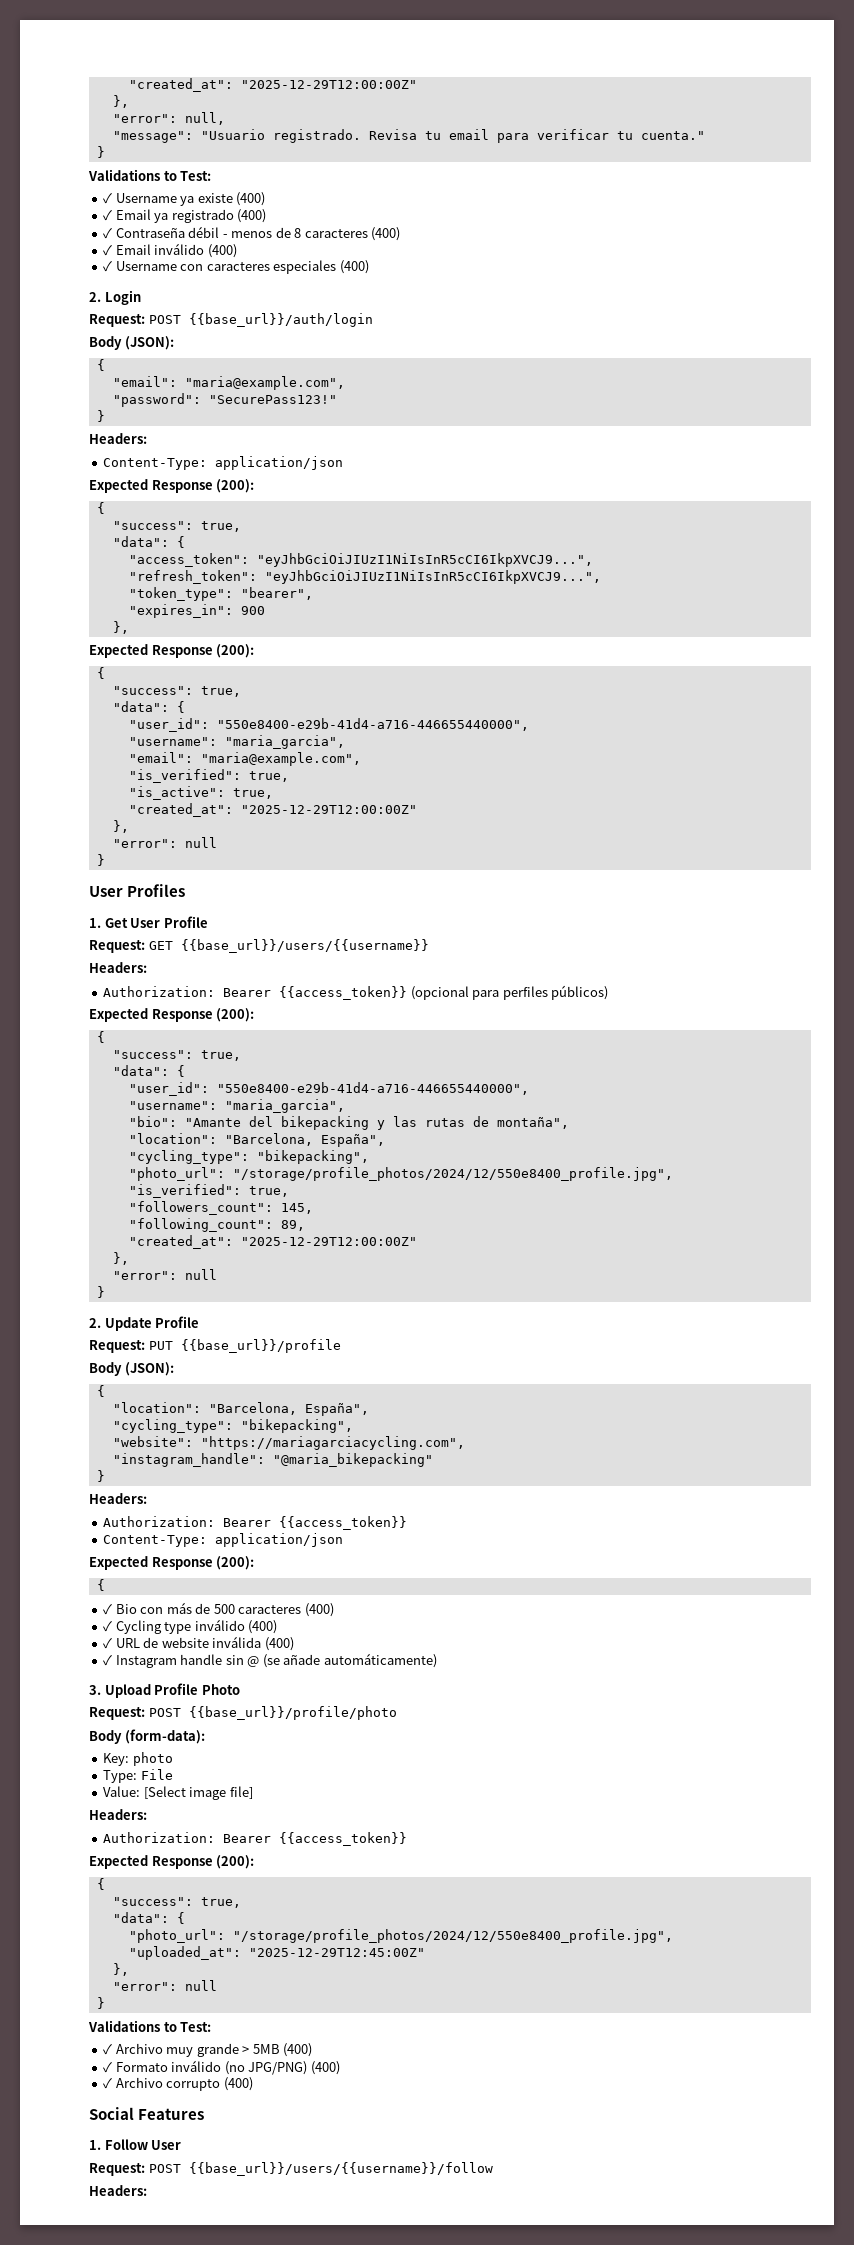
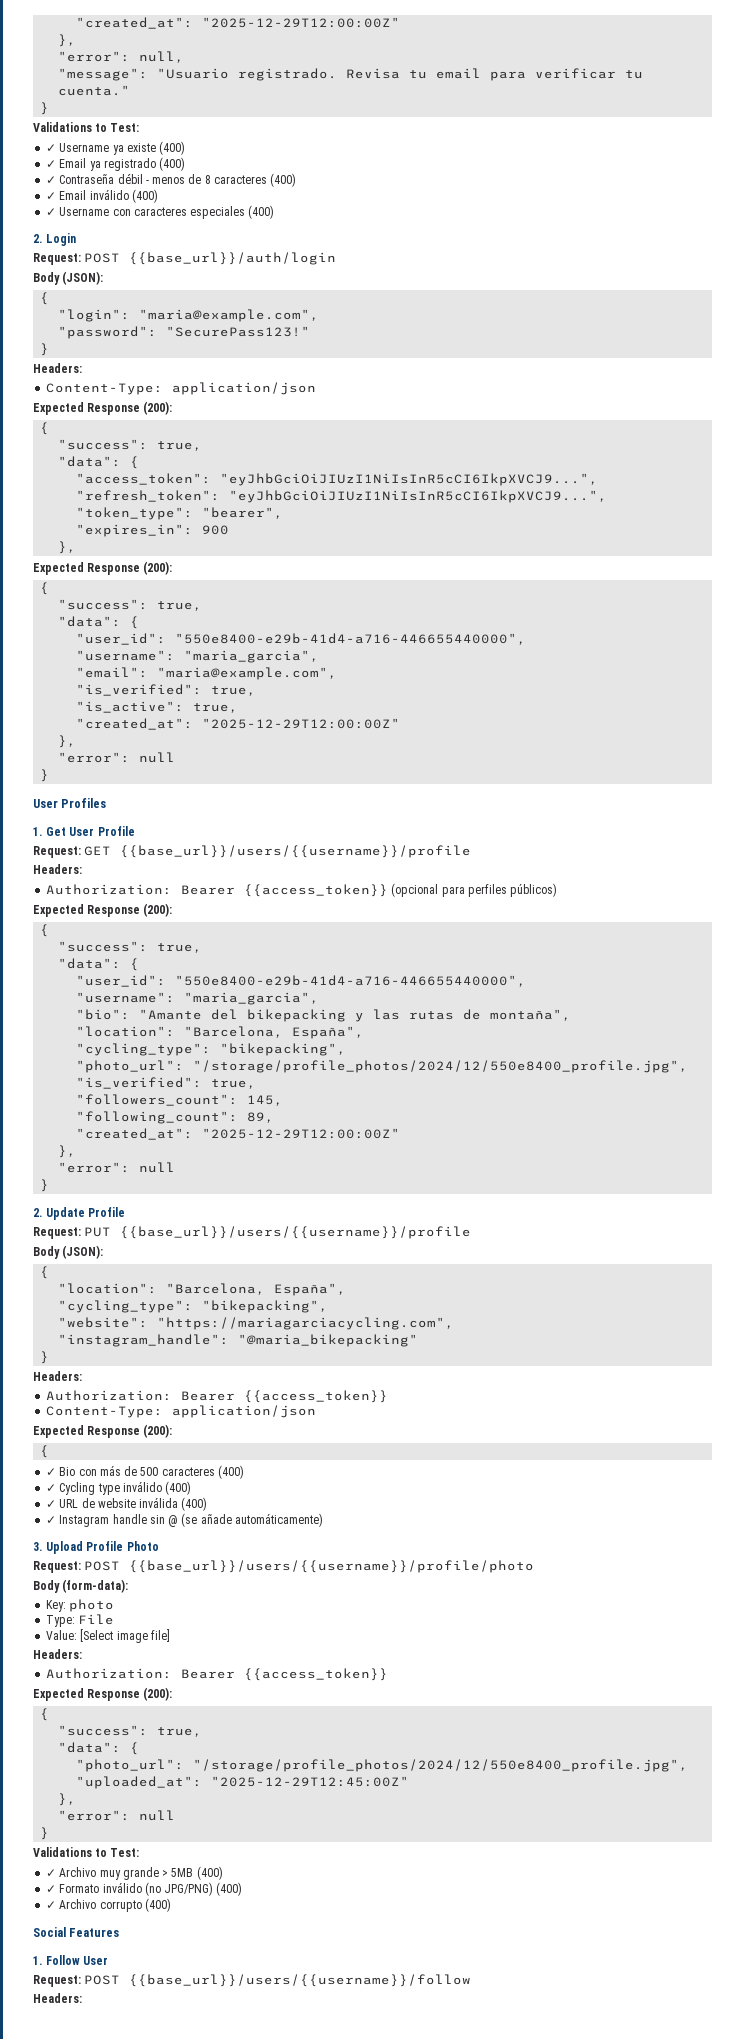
[112,376,177,387] "email": -> [58,309,131,322] "login":
[180,939,429,953] {{base_url}}/users/{{username}} -> [120,845,472,858] {{base_url}}/users/{{username}}/profile
[180,1339,341,1353] {{base_url}}/profile -> [120,1226,472,1239] {{base_url}}/users/{{username}}/profile
[188,1706,397,1720] {{base_url}}/profile/photo -> [129,1560,535,1573] {{base_url}}/users/{{username}}/profile/photo

